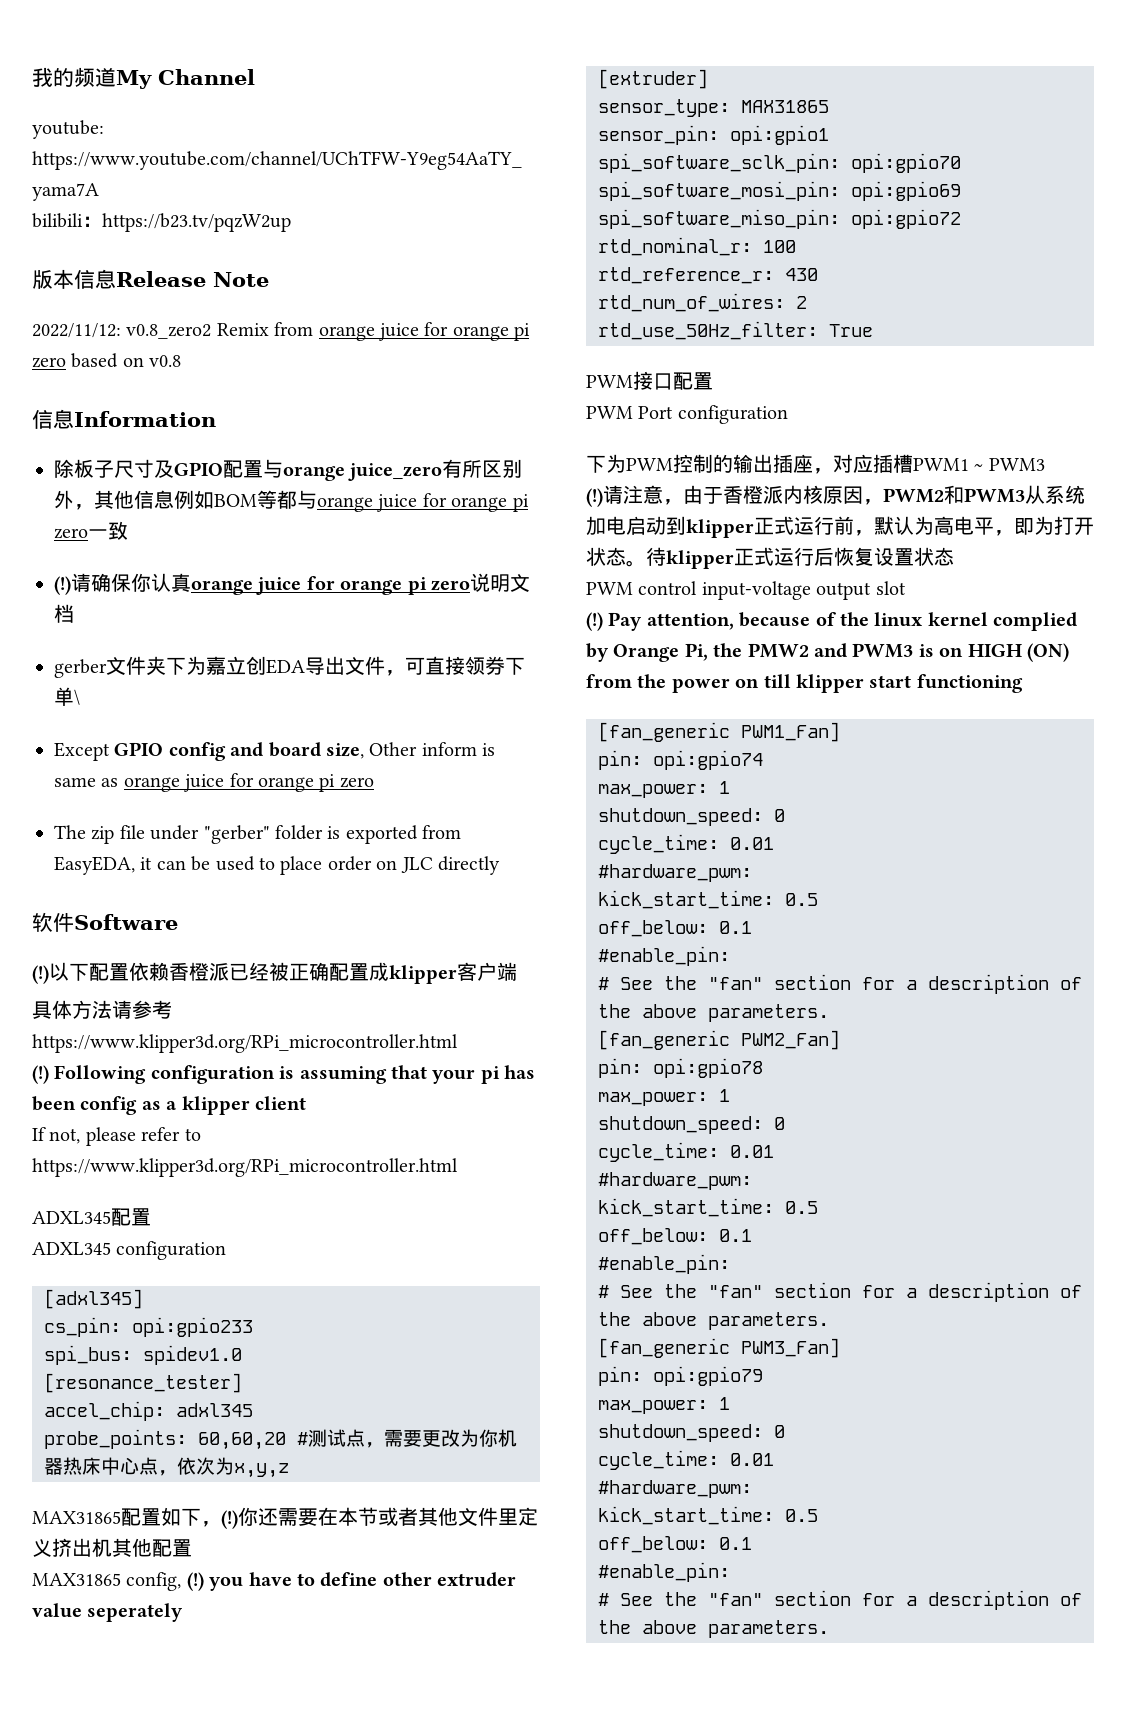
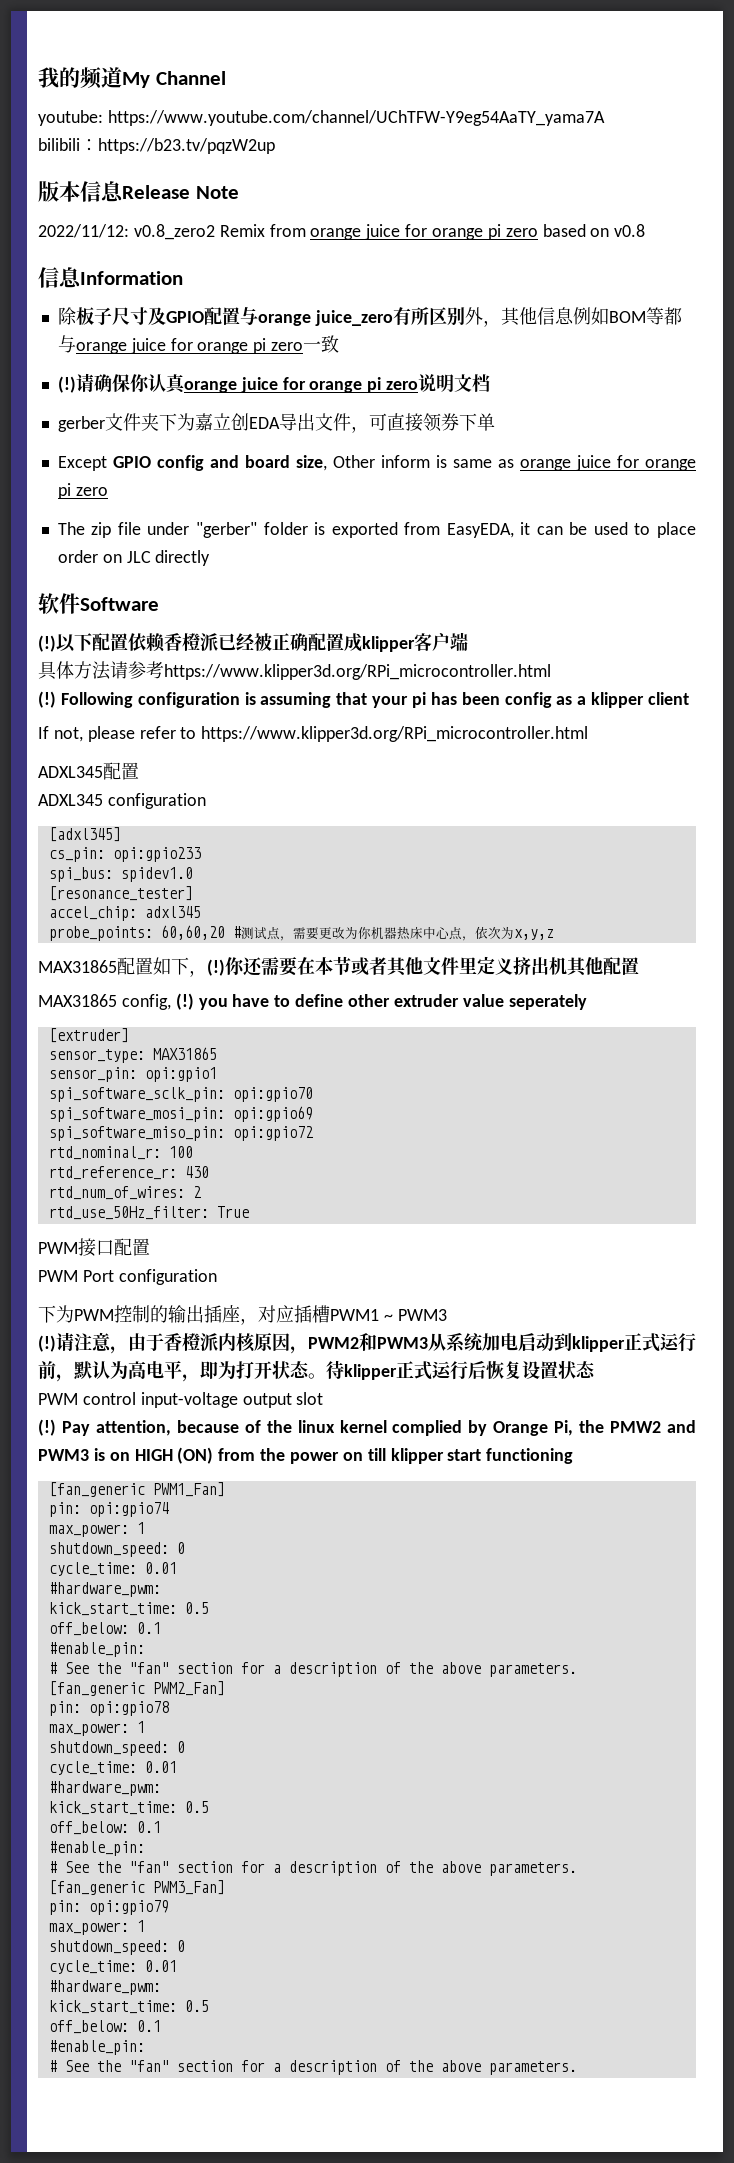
[74,689,80,705] \ -> (495, 422) none

